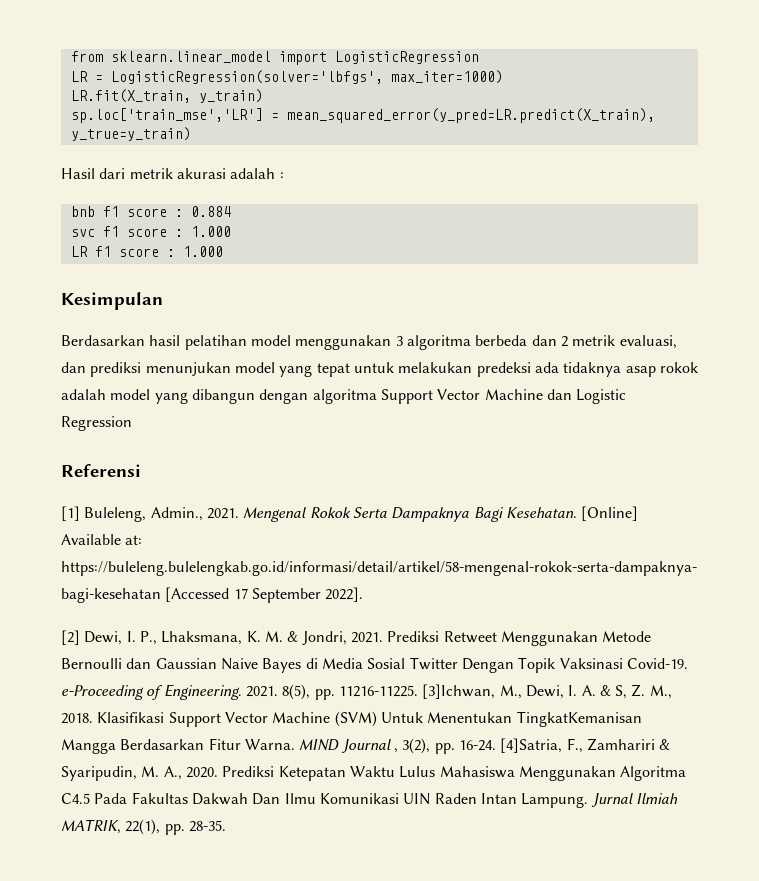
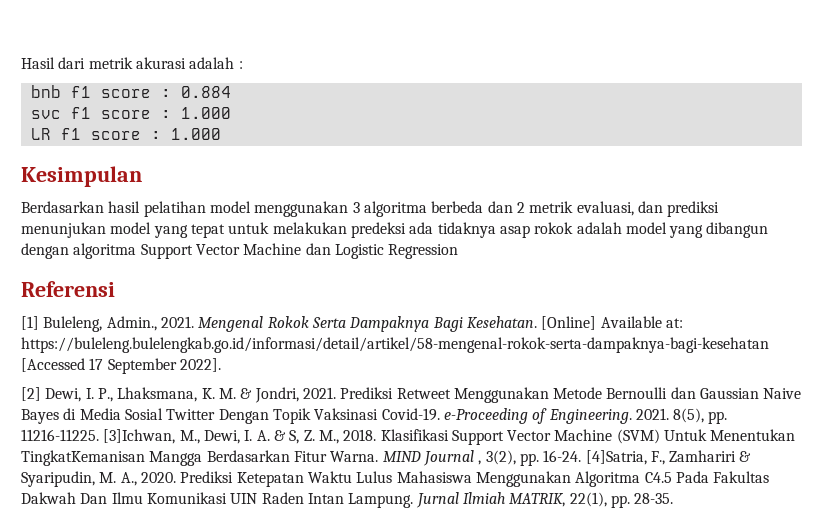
[70,51,479,65] [70,70,503,84] [70,89,263,103] [70,108,655,123] [70,127,191,141] from sklearn.linear_model import LogisticRegression // LR = LogisticRegression(solver='lbfgs', max_iter=1000) // LR.fit(X_train, y_train) // sp.loc['train_mse','LR'] = mean_squared_error(y_pred=LR.predict(X_train), y_true=y_train) // -> (21, 63) none

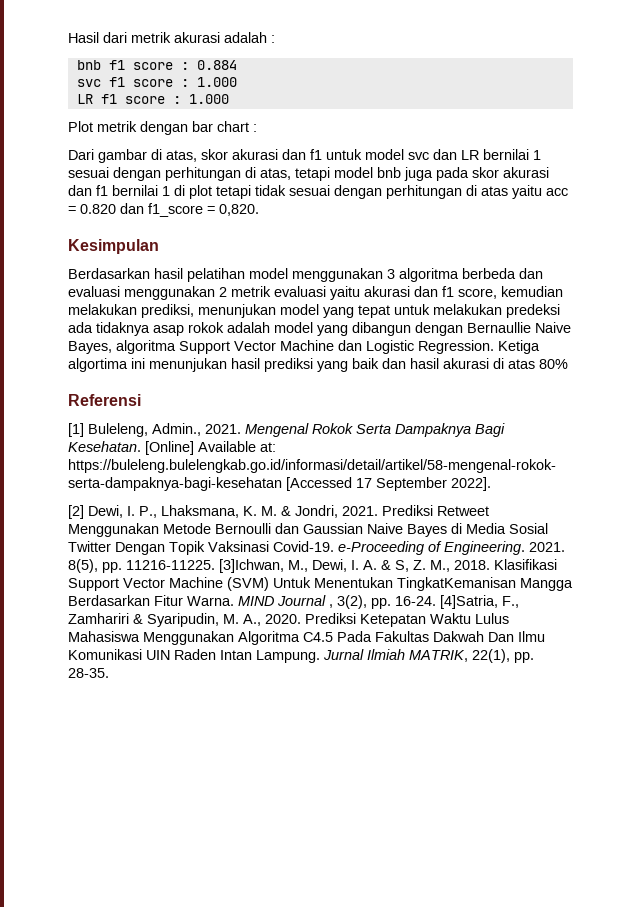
(221, 134) none -> [68,121,257,135] [68,149,541,163] [68,167,549,181] [68,185,568,199] [68,203,259,217] // Plot metrik dengan bar chart : // Dari gambar di atas, skor akurasi dan f1 untuk model svc dan LR bernilai 1 sesuai dengan perhitungan di atas, tetapi model bnb juga pada skor akurasi dan f1 bernilai 1 di plot tetapi tidak sesuai dengan perhitungan di atas yaitu acc = 0.820 dan f1_score = 0,820.
[516,201,720,217] 2 metrik evaluasi, dan prediksi -> [68,286,563,300] [68,304,194,318] evaluasi menggunakan 2 metrik evaluasi yaitu akurasi dan f1 score, kemudian melakukan prediksi,
(69, 251) none -> [467,322,571,333] [68,341,112,354] Bernaullie Naive Bayes,
[388,244,459,259] Regression -> [418,340,540,354] [68,358,568,372] Regression. Ketiga algortima ini menunjukan hasil prediksi yang baik dan hasil akurasi di atas 80%

